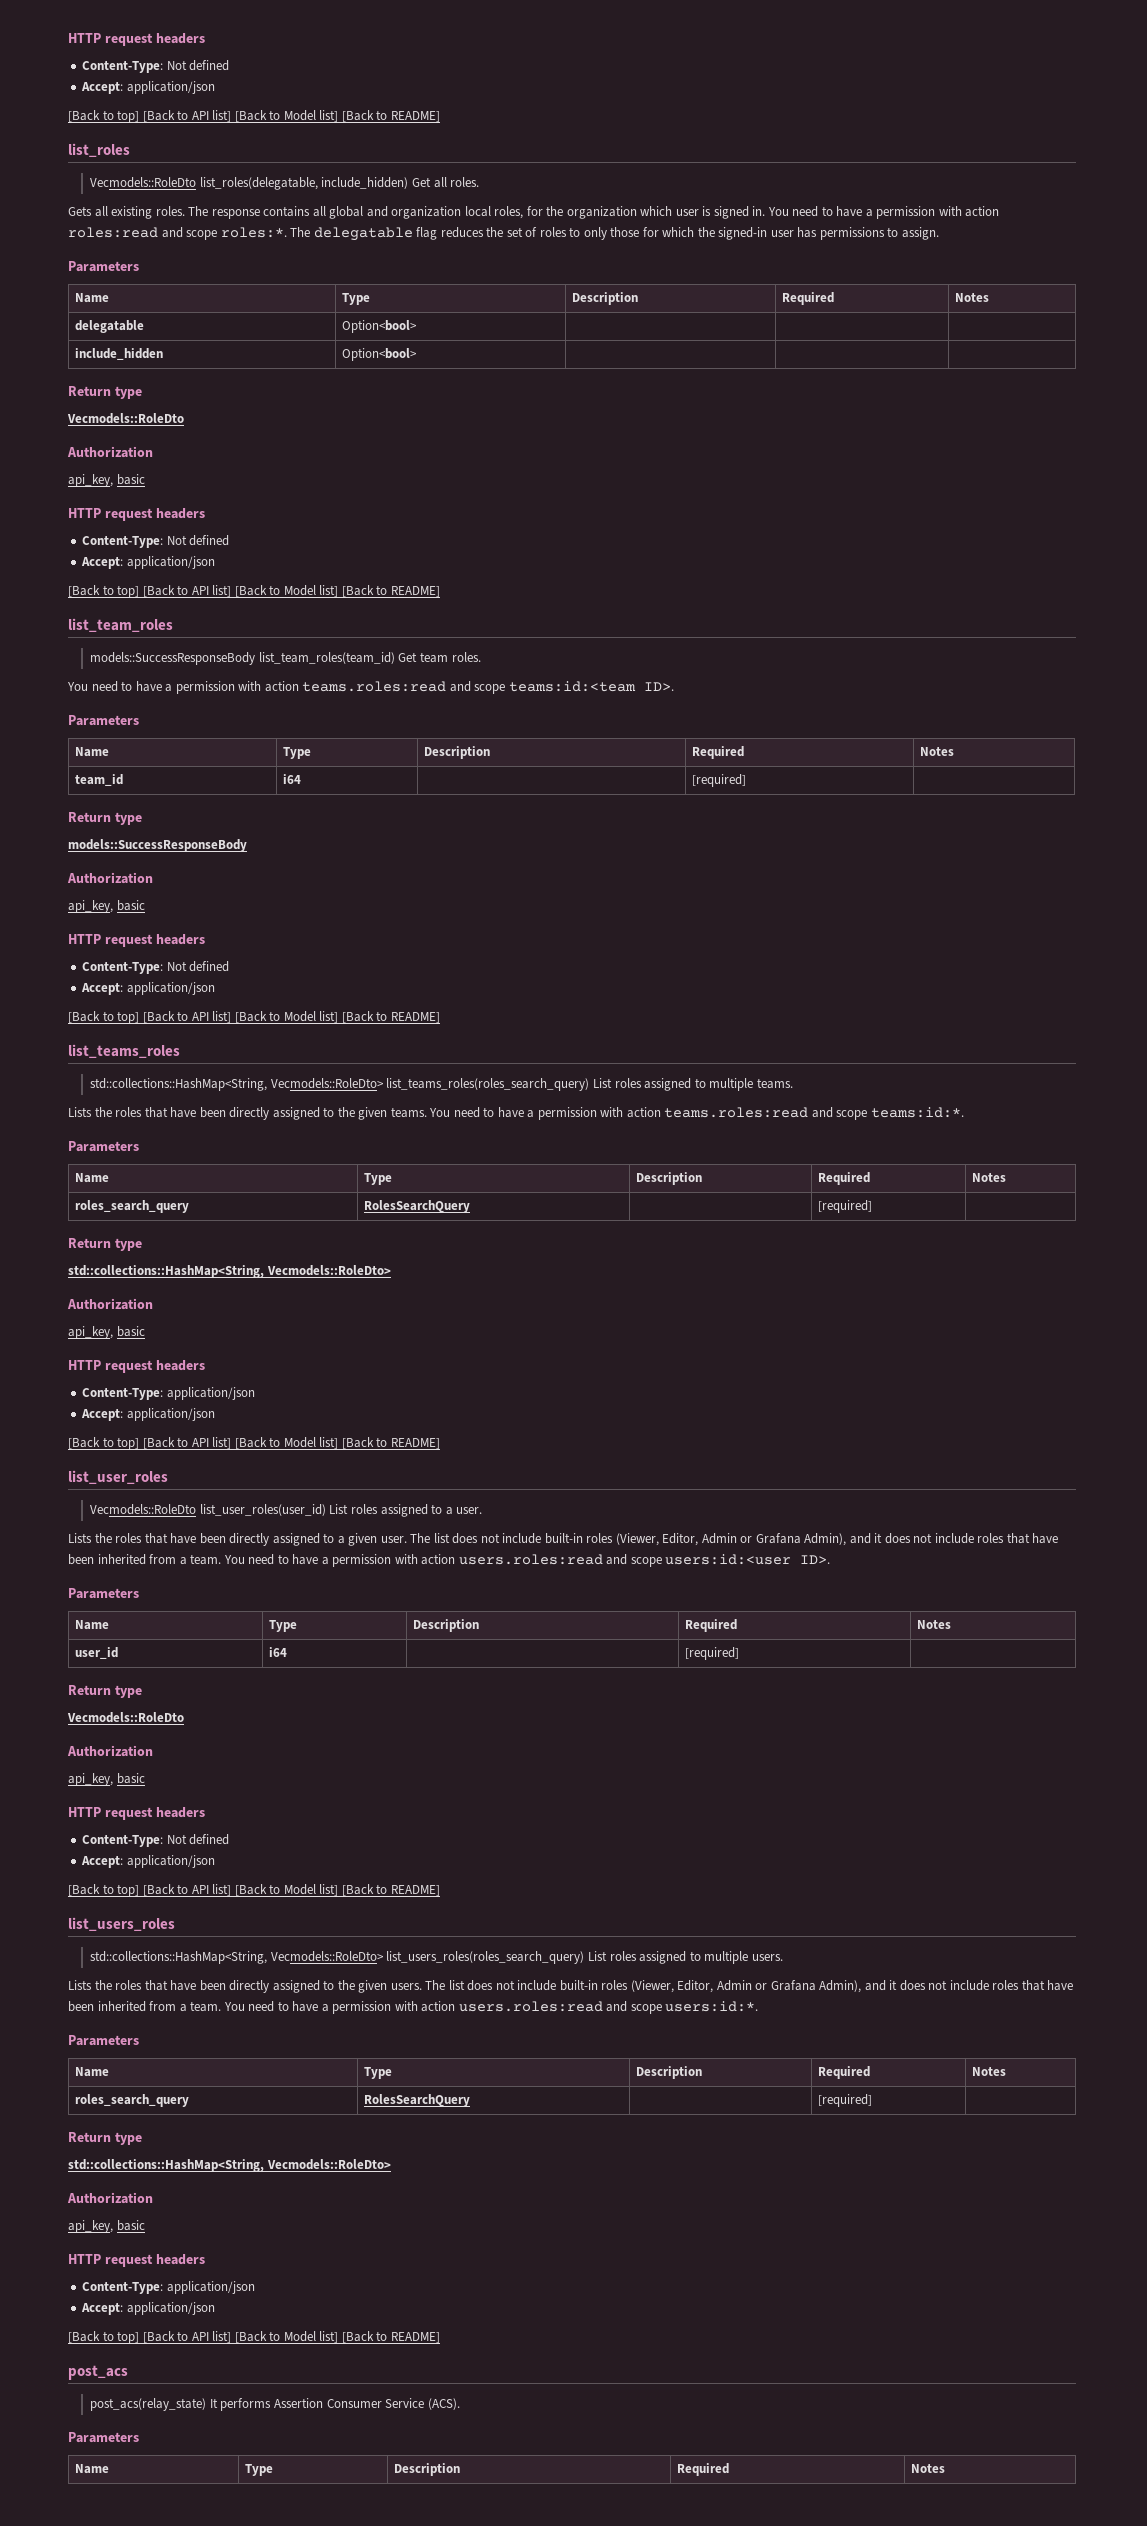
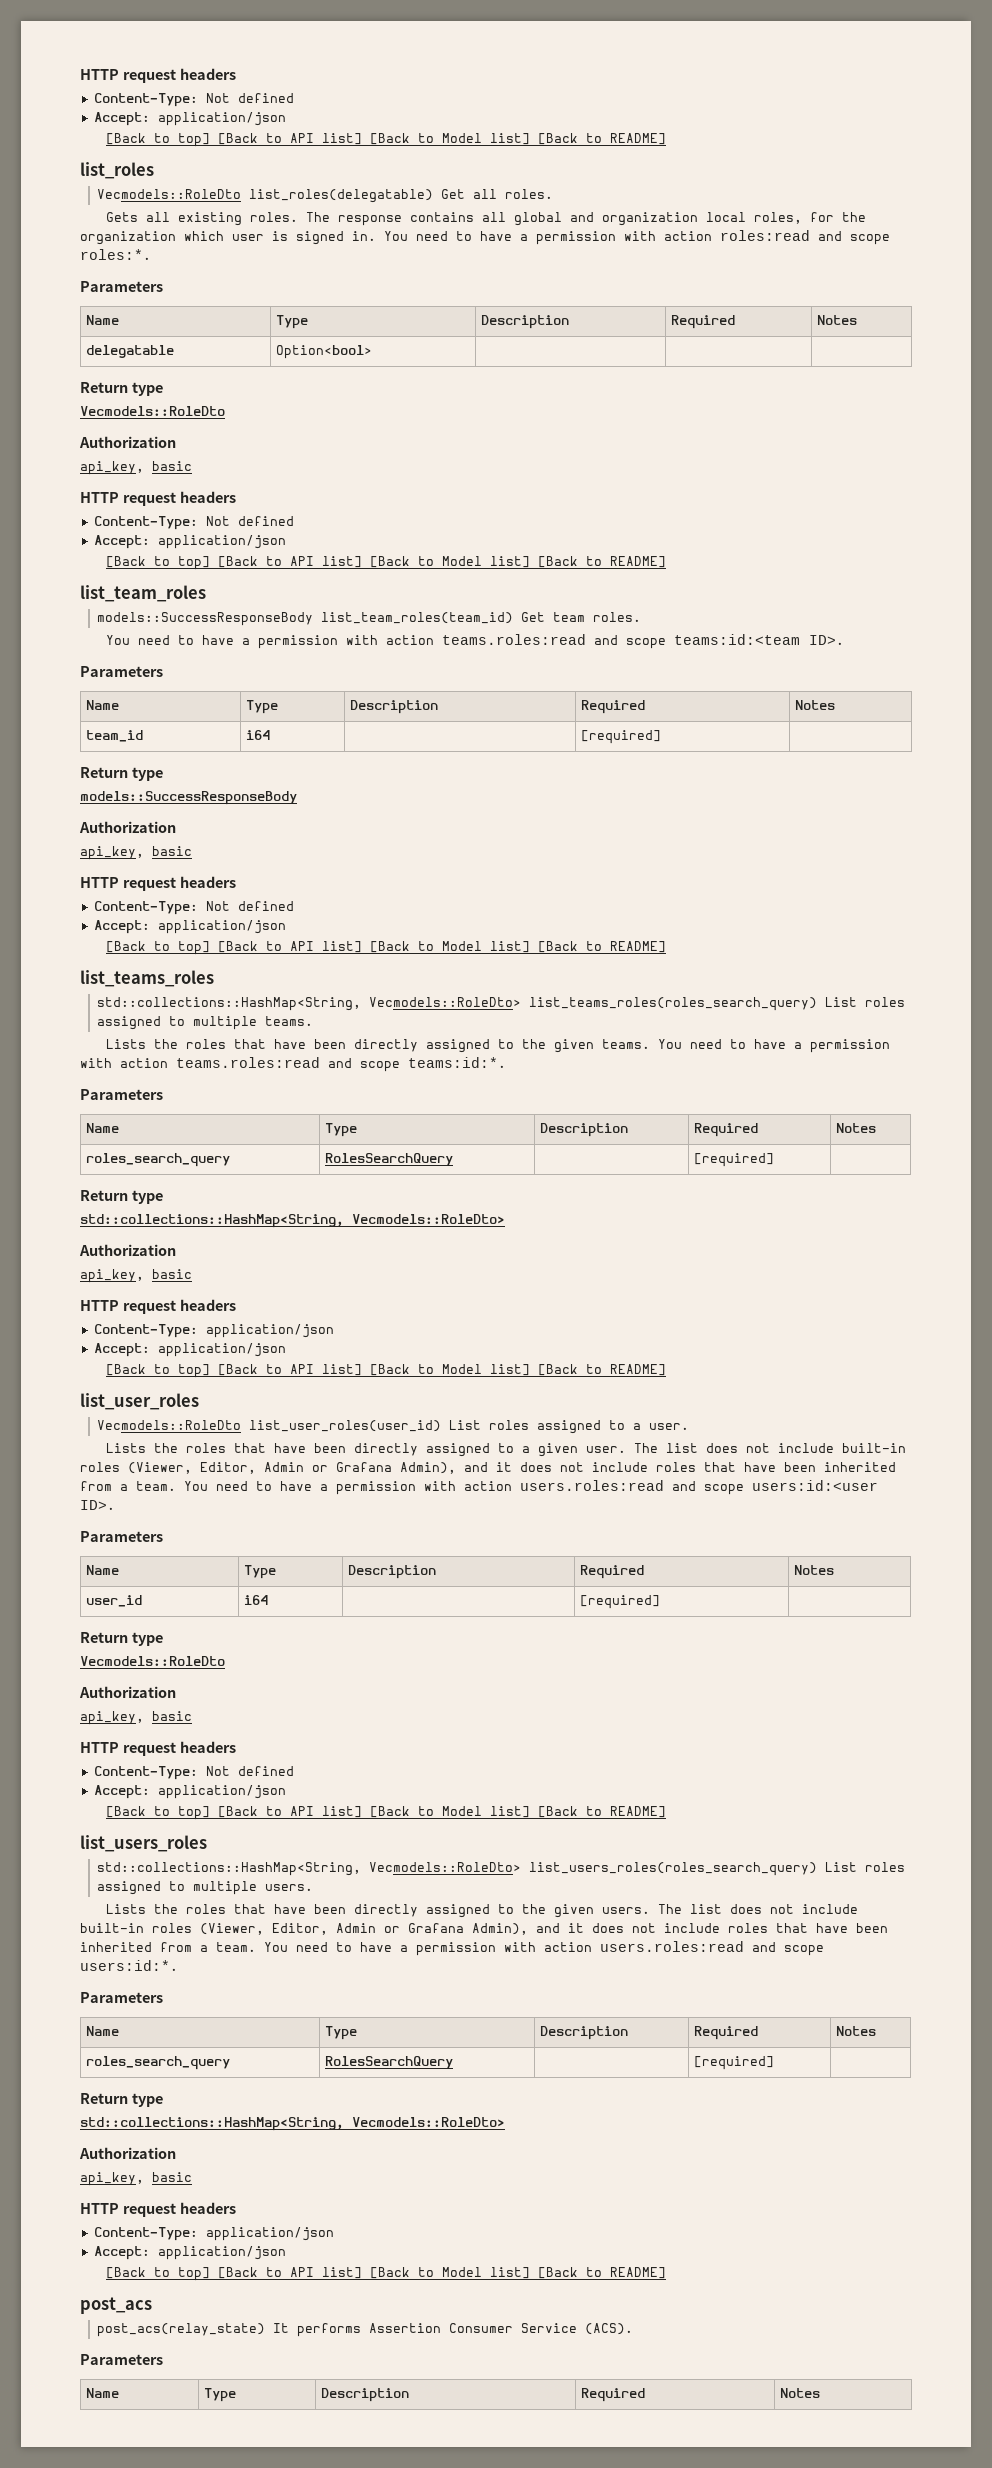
[199,177,409,190] list_roles(delegatable, include_hidden) -> [248,189,433,203] list_roles(delegatable)
[290,227,939,241] The delegatable flag reduces the set of roles to only those for which the signed-in user has permissions to assign. -> (151, 254) none
[74,348,163,360] [341,348,417,361] // include_hidden | Option<bool> | | | -> (373, 352) none

